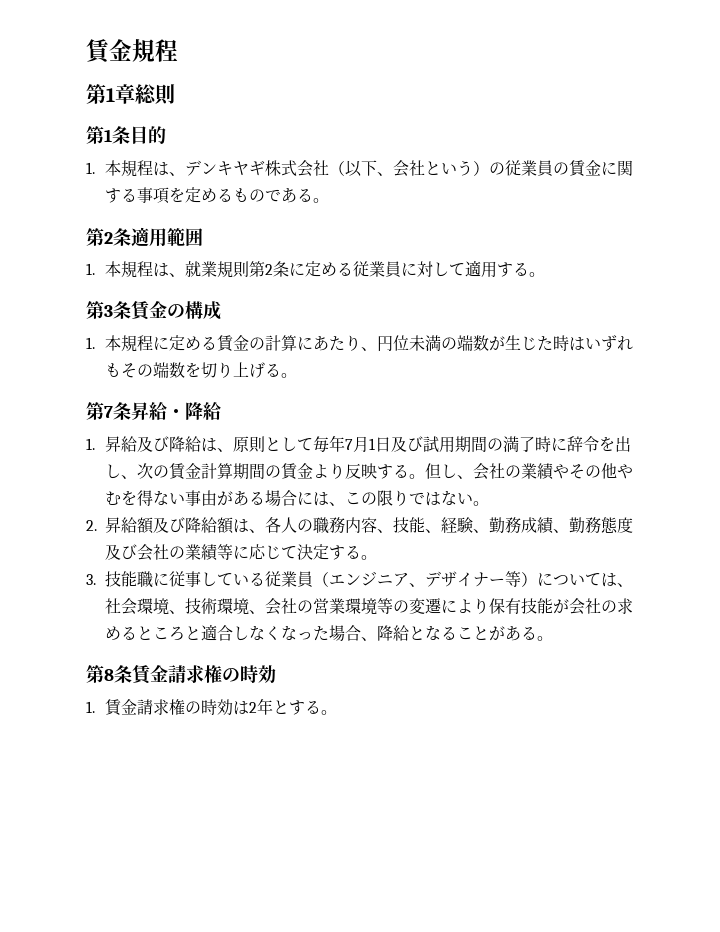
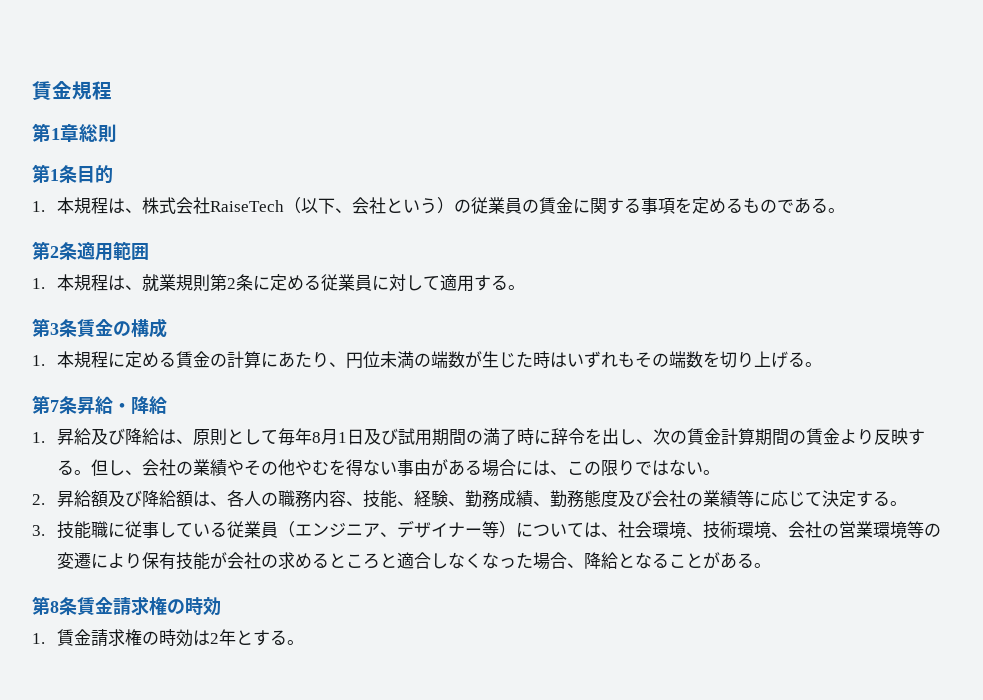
[185,160,266,176] デンキヤギ -> (143, 210) none
(330, 168) none -> [210,200,285,212] RaiseTech
[345,439,354,450] 7 -> [312,432,322,443] 8

